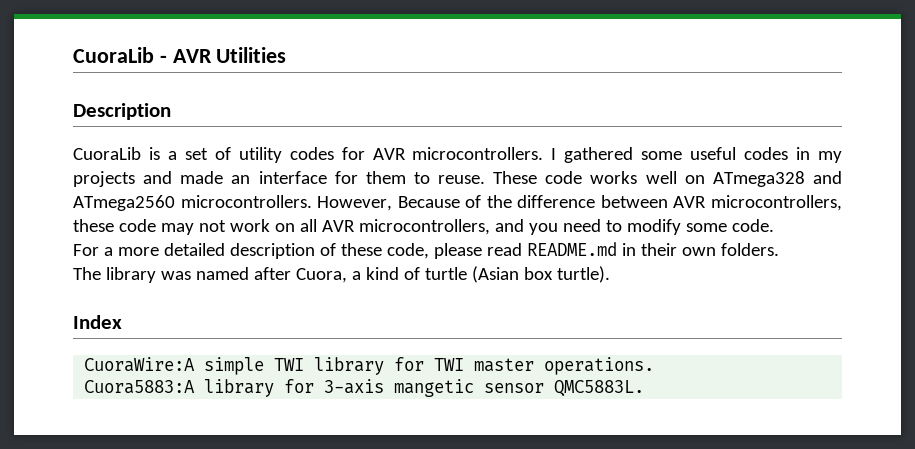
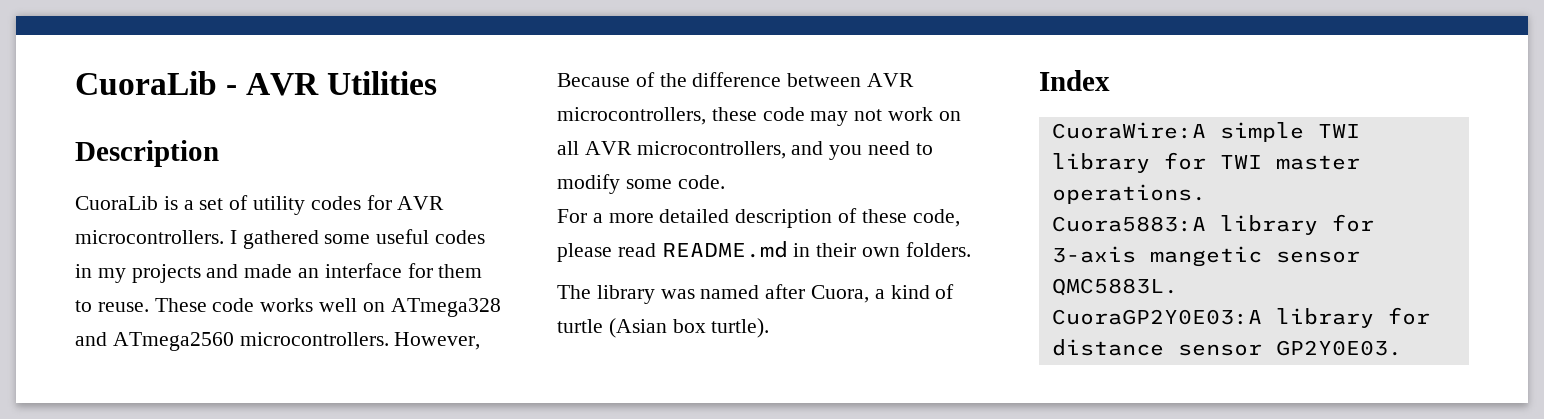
(645, 388) none -> [1051,307,1430,328] [1051,339,1402,356] // CuoraGP2Y0E03:A library for distance sensor GP2Y0E03.

